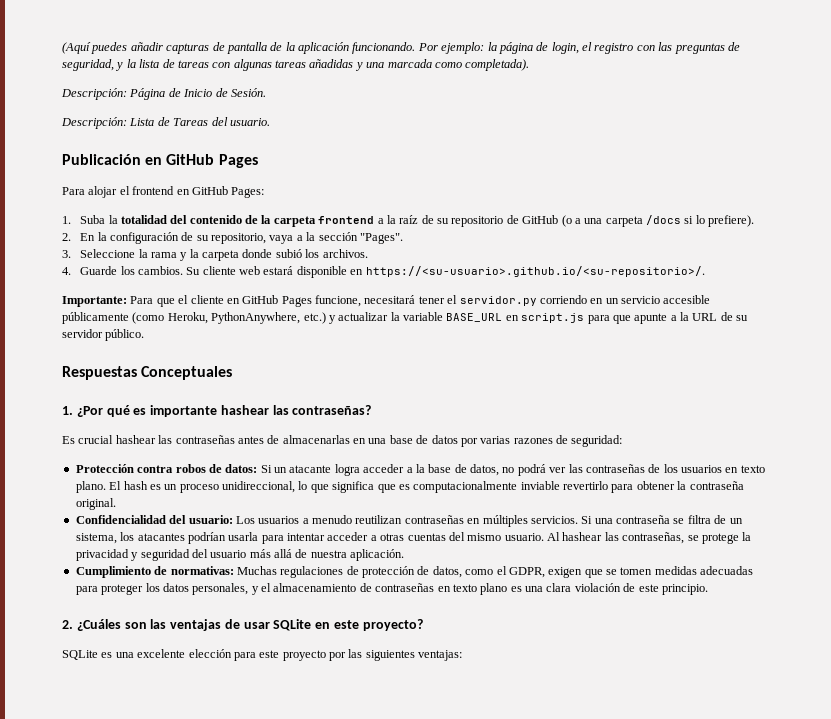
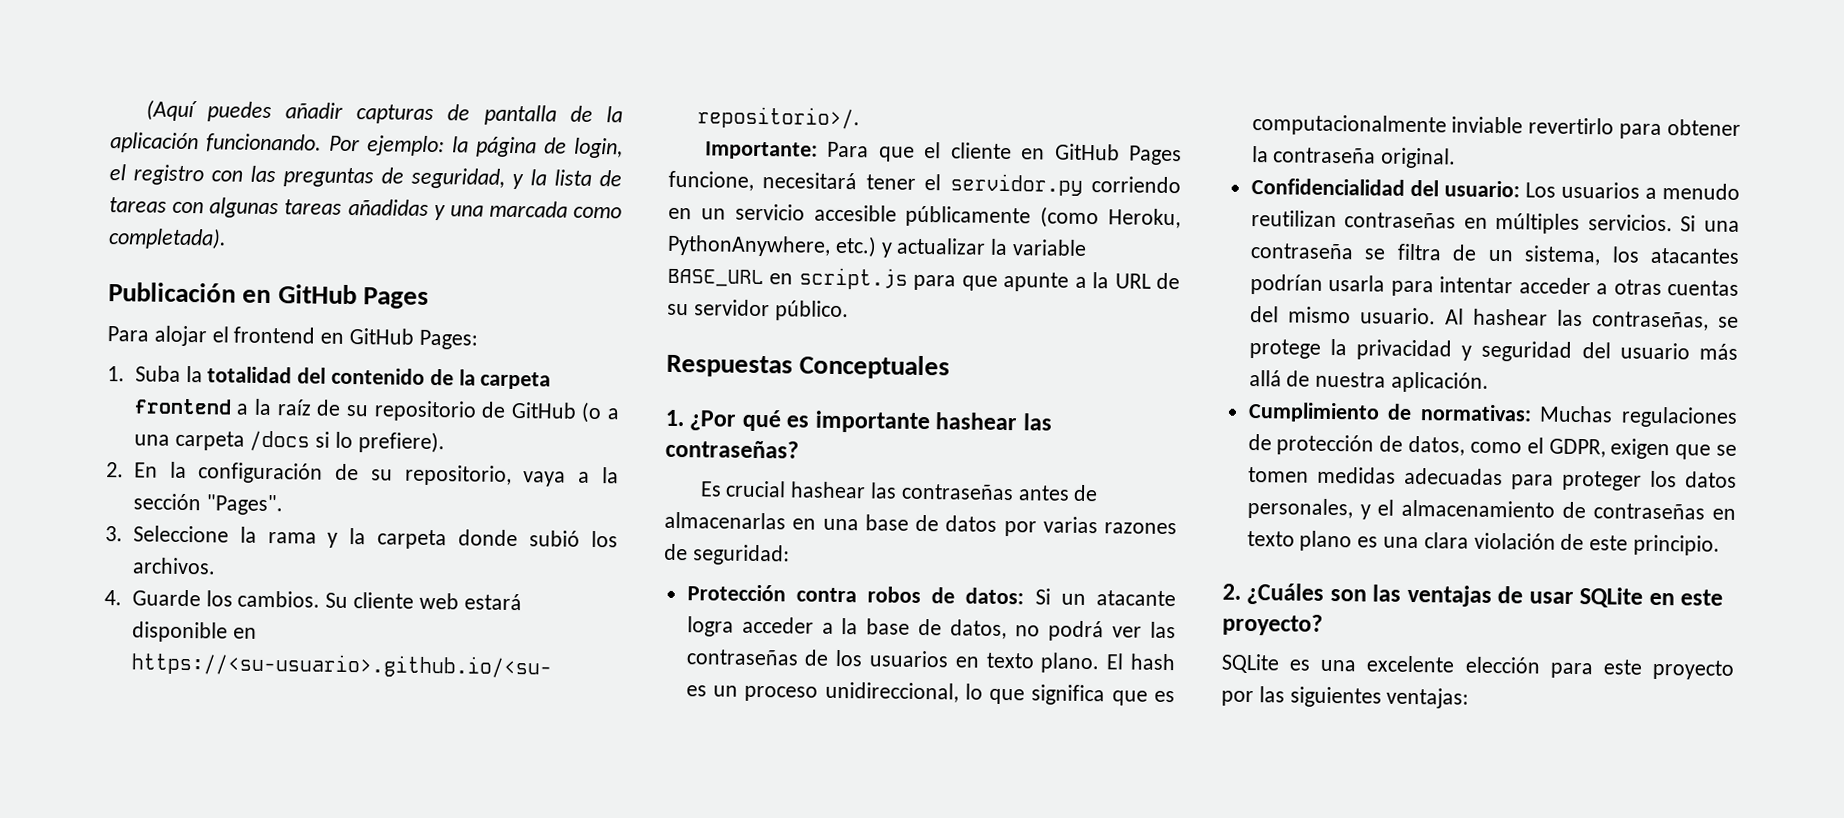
[61,88,266,100] [61,117,270,129] // Descripción: Página de Inicio de Sesión. // Descripción: Lista de Tareas del usuario. -> (227, 238) none

